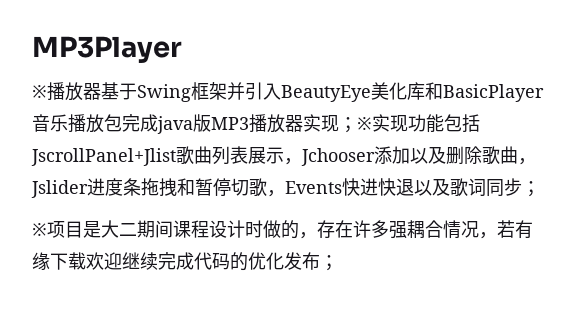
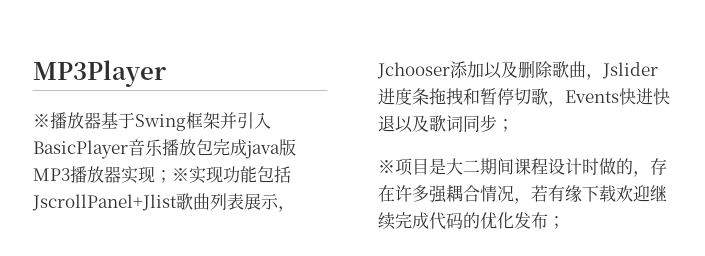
[281,82,443,102] BeautyEye美化库和 -> (271, 120) none

